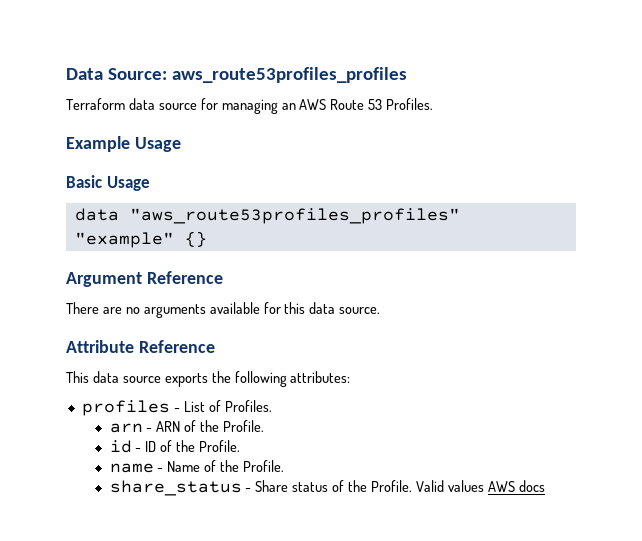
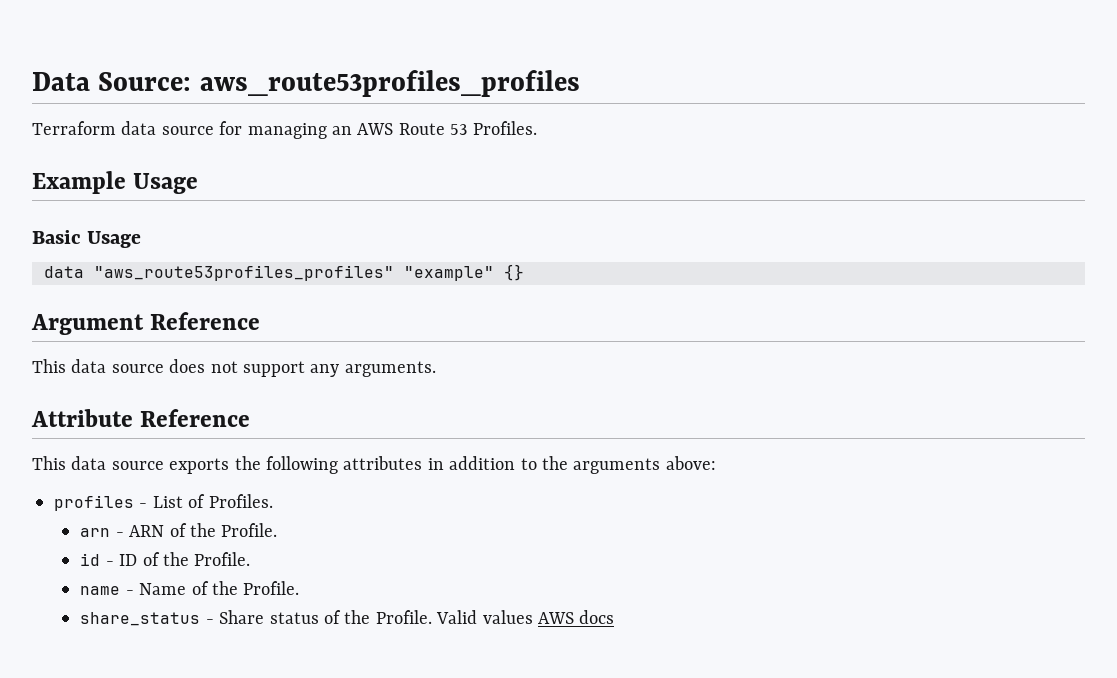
[66,302,381,318] There are no arguments available for this data source. -> [32,359,436,377] This data source does not support any arguments.
[290,371,351,383] attributes: -> [343,456,716,474] attributes in addition to the arguments above:

